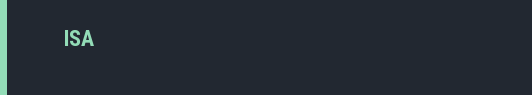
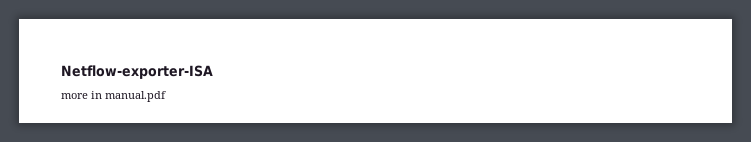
[64,30,94,46] ISA -> [61,65,213,79] [61,91,166,102] Netflow-exporter-ISA // more in manual.pdf

